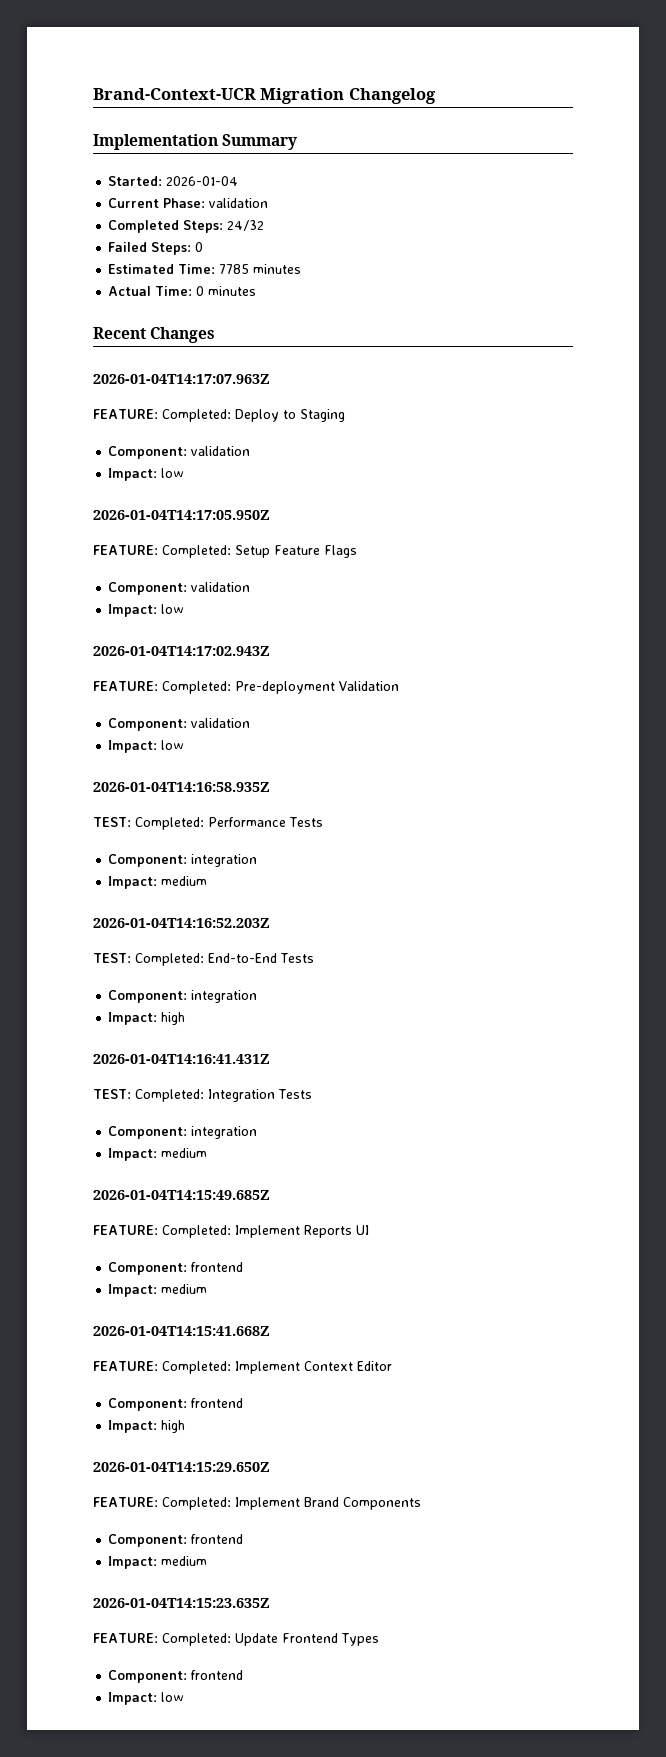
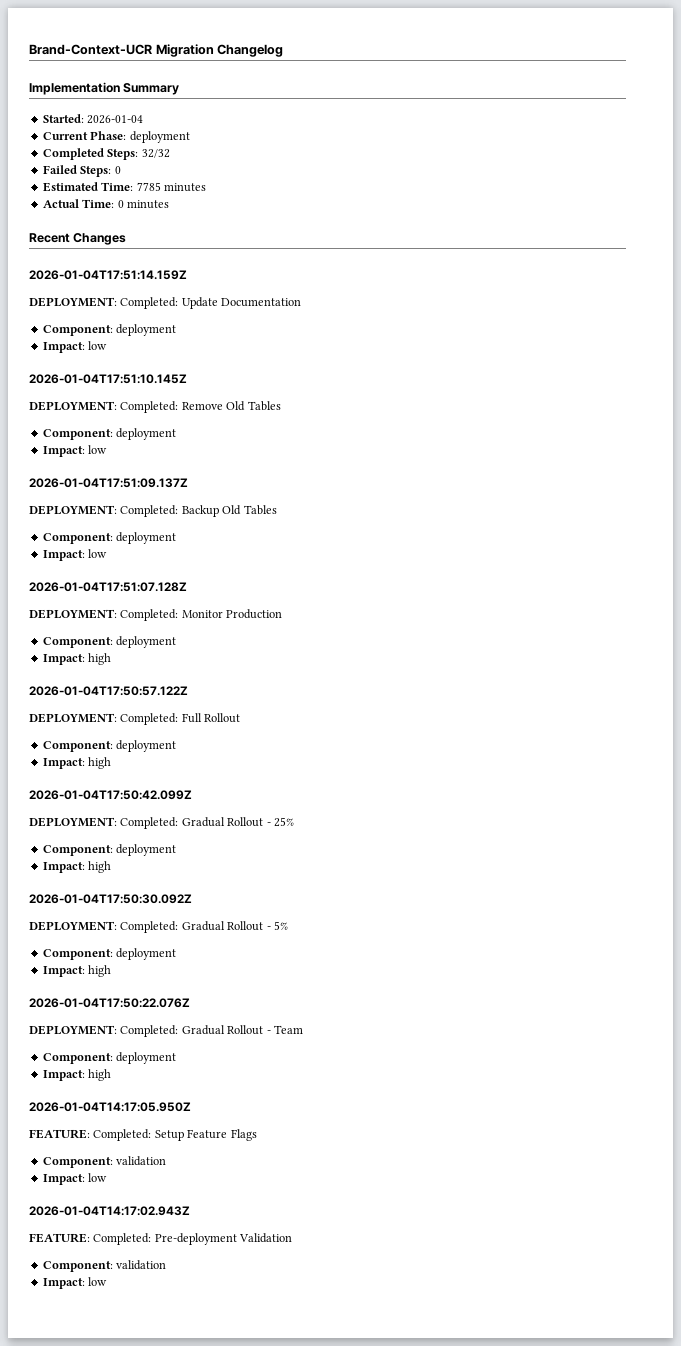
[209,198,269,208] validation -> [129,131,190,143] deployment
[227,220,265,231] 24/32 -> [141,149,170,158] 32/32
[93,374,270,384] [93,409,345,422] [108,446,251,459] [108,468,185,481] 2026-01-04T14:17:07.963Z // FEATURE: Completed: Deploy to Staging // Component: validation // Impact: low -> [29,270,187,280] [29,297,302,309] [42,324,177,336] [42,341,108,353] [29,374,187,384] [29,401,281,413] [42,428,177,440] [42,445,108,457] [29,478,188,488] [29,505,277,517] [42,532,177,544] [42,549,108,561] [29,582,187,592] [29,609,283,621] [42,636,177,648] [42,653,112,665] [29,686,188,696] [29,713,241,725] [42,740,177,752] [42,757,112,769] [29,790,192,800] [29,817,294,829] [42,844,177,856] [42,861,112,873] [29,894,192,904] [29,921,288,933] [42,948,177,960] [42,965,112,977] [29,998,190,1008] [29,1025,303,1037] [42,1052,177,1064] [42,1069,112,1081] 2026-01-04T17:51:14.159Z // DEPLOYMENT: Completed: Update Documentation // Component: deployment // Impact: low // 2026-01-04T17:51:10.145Z // DEPLOYMENT: Completed: Remove Old Tables // Component: deployment // Impact: low // 2026-01-04T17:51:09.137Z // DEPLOYMENT: Completed: Backup Old Tables // Component: deployment // Impact: low // 2026-01-04T17:51:07.128Z // DEPLOYMENT: Completed: Monitor Production // Component: deployment // Impact: high // 2026-01-04T17:50:57.122Z // DEPLOYMENT: Completed: Full Rollout // Component: deployment // Impact: high // 2026-01-04T17:50:42.099Z // DEPLOYMENT: Completed: Gradual Rollout - 25% // Component: deployment // Impact: high // 2026-01-04T17:50:30.092Z // DEPLOYMENT: Completed: Gradual Rollout - 5% // Component: deployment // Impact: high // 2026-01-04T17:50:22.076Z // DEPLOYMENT: Completed: Gradual Rollout - Team // Component: deployment // Impact: high
[93,782,270,792] [93,817,323,830] [108,854,258,867] [108,876,208,889] [93,918,270,928] [93,953,314,966] [108,990,258,1003] [108,1012,186,1025] [93,1054,270,1064] [93,1089,312,1102] [108,1126,258,1139] [108,1148,208,1161] [93,1190,270,1200] [93,1225,369,1238] [108,1262,244,1275] [108,1284,208,1297] [93,1326,270,1336] [93,1361,392,1374] [108,1398,244,1411] [108,1420,186,1433] [93,1462,270,1472] [93,1497,421,1510] [108,1534,244,1547] [108,1556,208,1569] [93,1598,270,1608] [93,1633,379,1646] [108,1670,244,1683] [108,1692,185,1705] // 2026-01-04T14:16:58.935Z // TEST: Completed: Performance Tests // Component: integration // Impact: medium // 2026-01-04T14:16:52.203Z // TEST: Completed: End-to-End Tests // Component: integration // Impact: high // 2026-01-04T14:16:41.431Z // TEST: Completed: Integration Tests // Component: integration // Impact: medium // 2026-01-04T14:15:49.685Z // FEATURE: Completed: Implement Reports UI // Component: frontend // Impact: medium // 2026-01-04T14:15:41.668Z // FEATURE: Completed: Implement Context Editor // Component: frontend // Impact: high // 2026-01-04T14:15:29.650Z // FEATURE: Completed: Implement Brand Components // Component: frontend // Impact: medium // 2026-01-04T14:15:23.635Z // FEATURE: Completed: Update Frontend Types // Component: frontend // Impact: low -> (108, 1281) none

